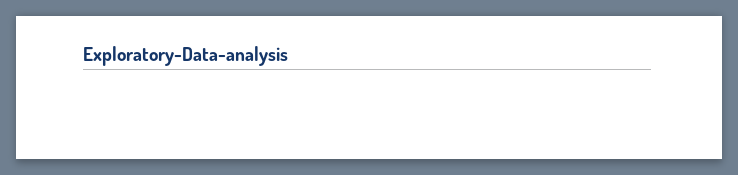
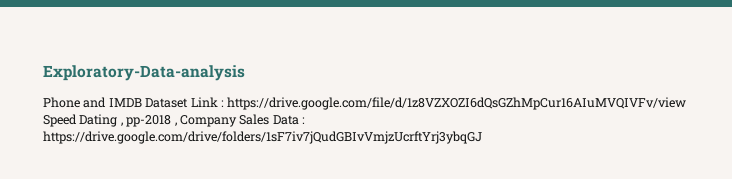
(288, 56) none -> [43,97,687,110] [43,114,305,127] [43,131,482,144] // Phone and IMDB Dataset Link : https://drive.google.com/file/d/1z8VZXOZI6dQsGZhMpCur16AIuMVQIVFv/view Speed Dating , pp-2018 , Company Sales Data : https://drive.google.com/drive/folders/1sF7iv7jQudGBIvVmjzUcrftYrj3ybqGJ

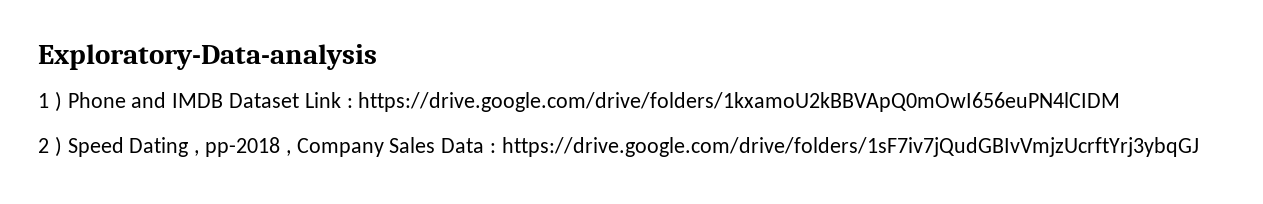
(245, 73) none -> [38,91,62,112] 1 )
[227,97,687,110] https://drive.google.com/file/d/1z8VZXOZI6dQsGZhMpCur16AIuMVQIVFv/view -> [358,92,1121,112] [38,136,62,157] https://drive.google.com/drive/folders/1kxamoU2kBBVApQ0mOwI656euPN4lCIDM // 2 )

